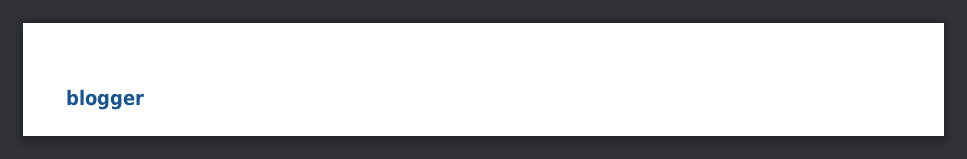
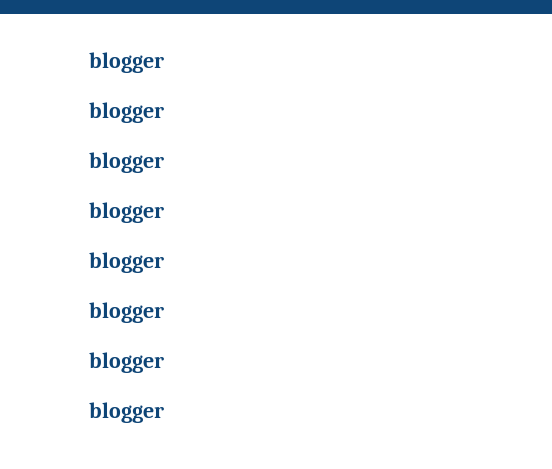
[66,89,144,110] blogger -> [89,52,164,73] [89,102,164,123] [89,152,164,173] [89,202,164,223] [89,252,164,273] [89,302,164,323] [89,352,164,373] [89,402,164,423] blogger // blogger // blogger // blogger // blogger // blogger // blogger // blogger

